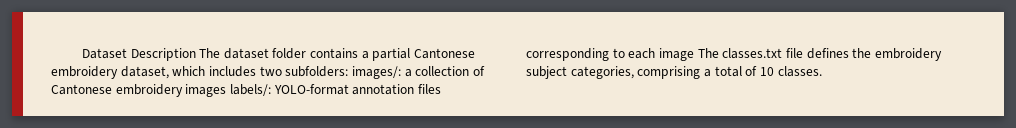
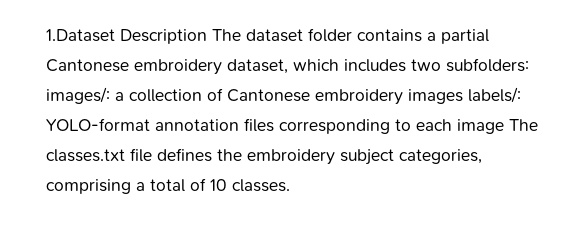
[81,48,127,59] Dataset -> [46,29,115,42] 1.Dataset

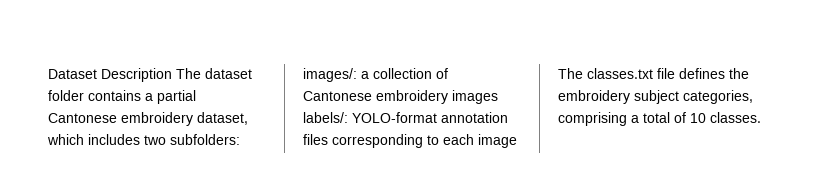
[46,29,115,42] 1.Dataset -> [48,69,97,79] Dataset

